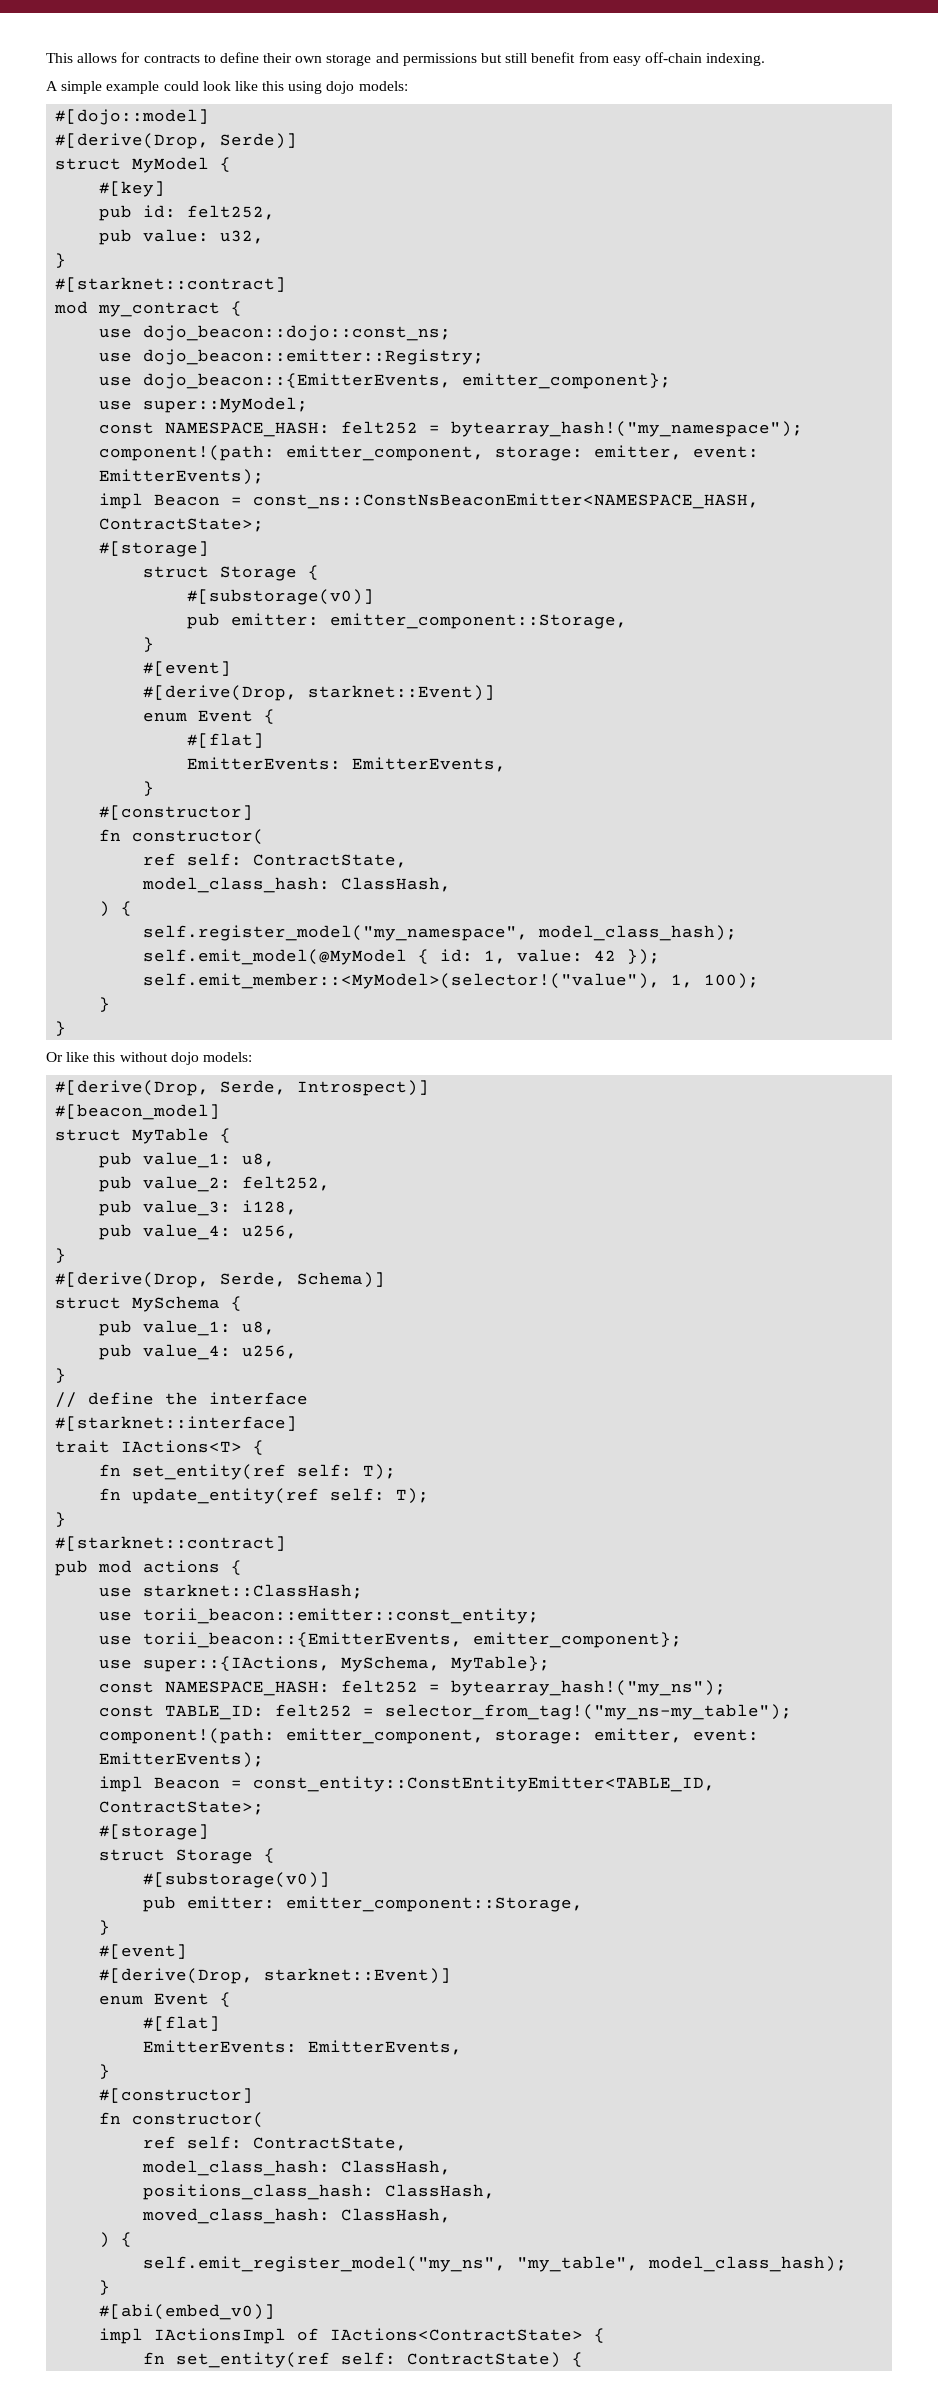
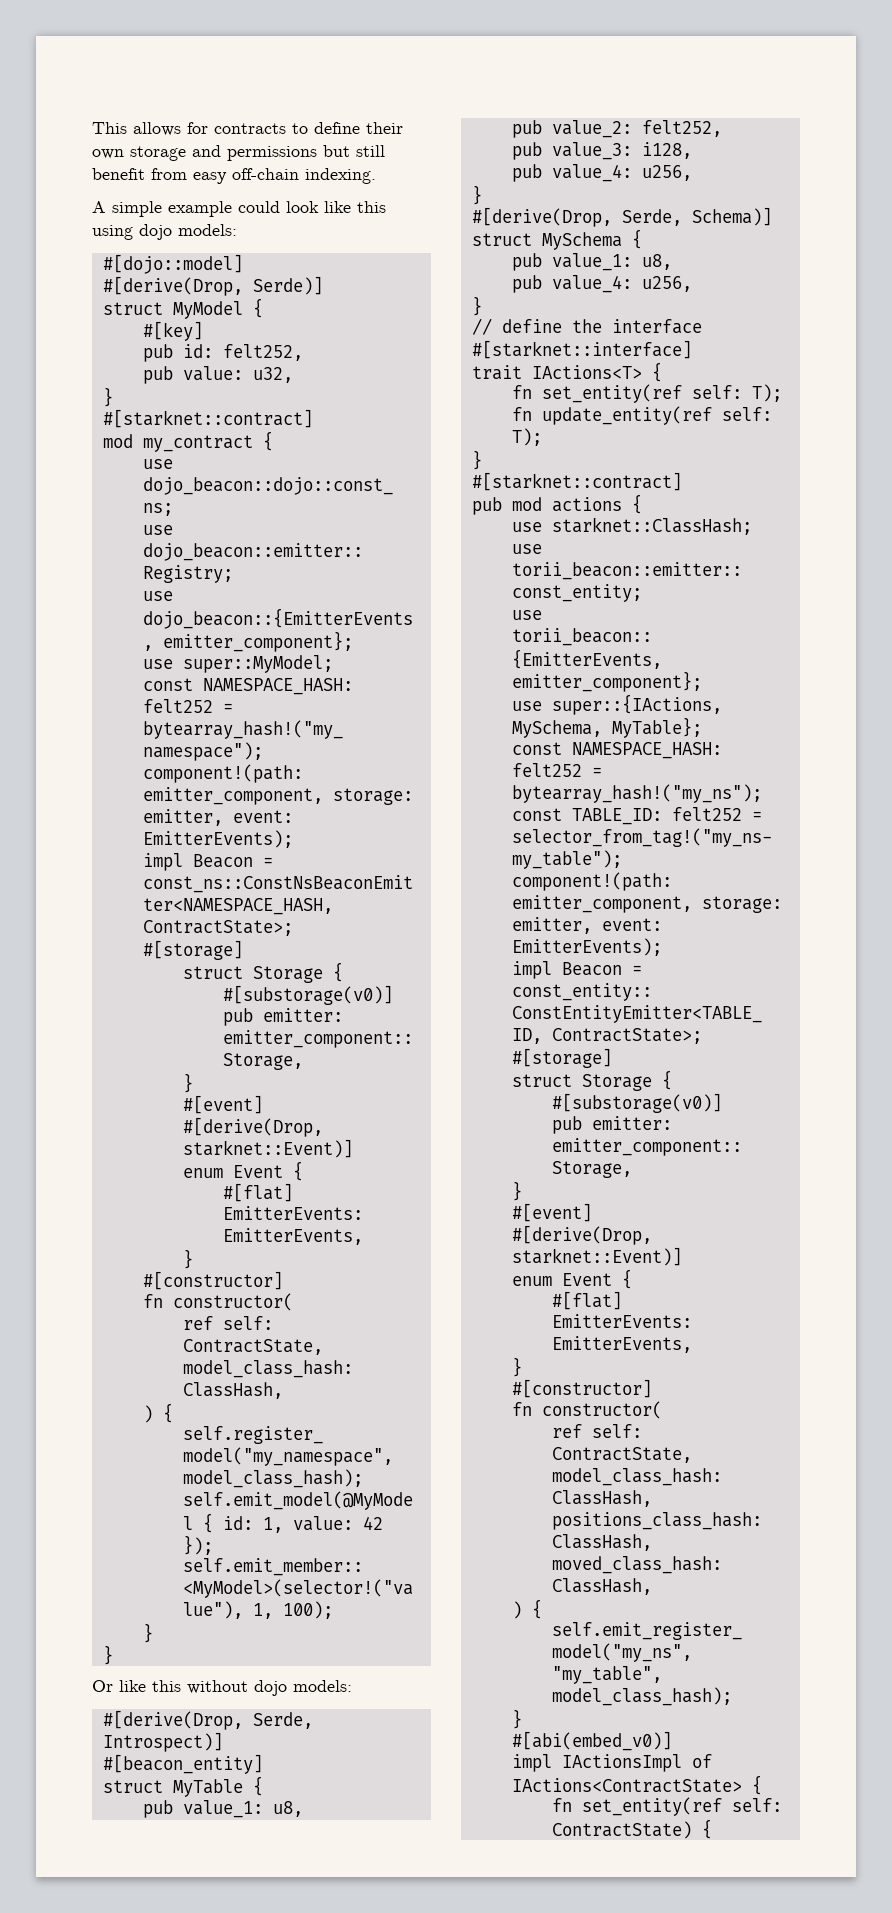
[55,1104,221,1120] #[beacon_model] -> [102,1754,263,1774] #[beacon_entity]

